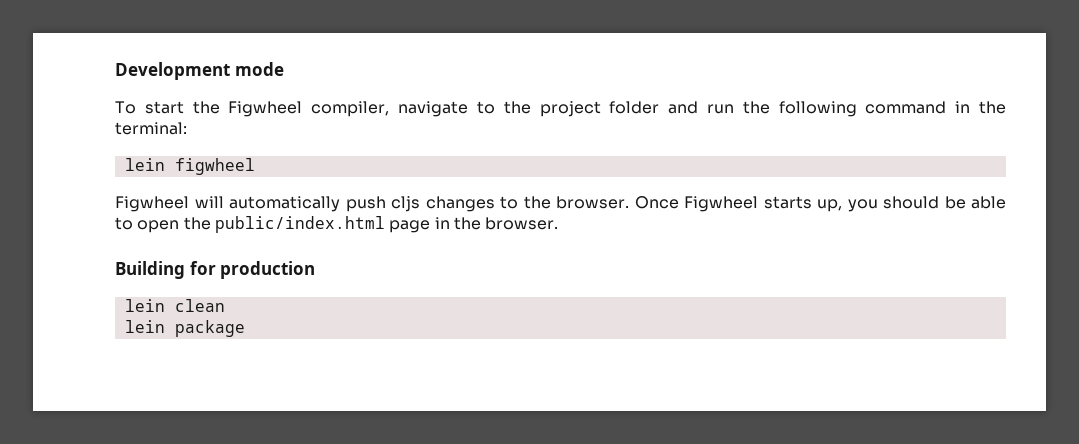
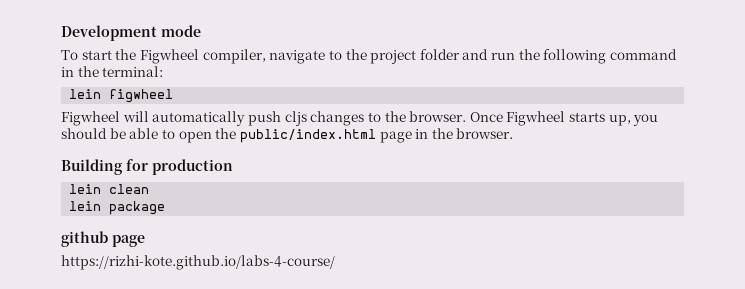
(245, 328) none -> [61,231,145,247] [61,255,335,270] // github page // https://rizhi-kote.github.io/labs-4-course/

